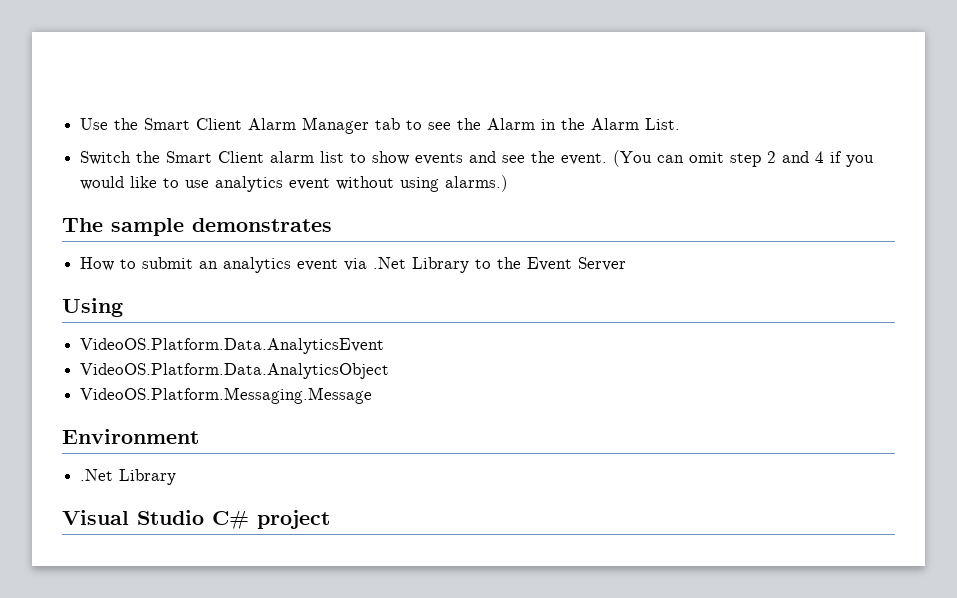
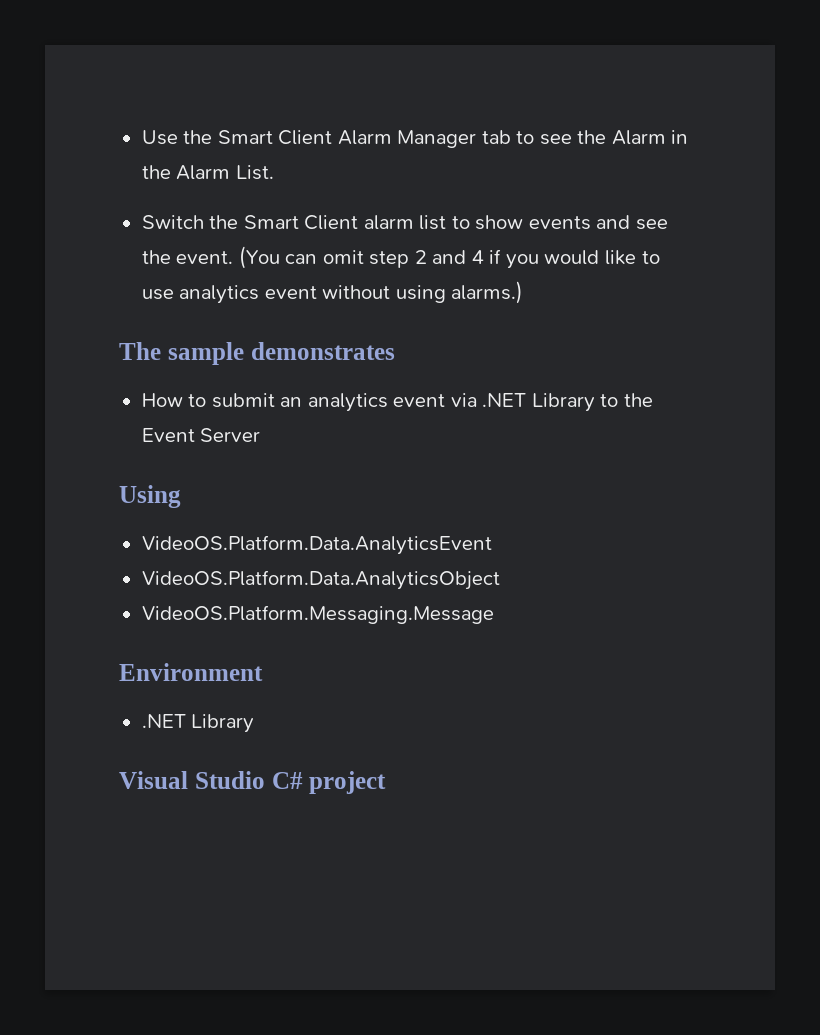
[373,257,407,269] .Net -> [482,393,527,407] .NET
[80,469,114,481] .Net -> [141,714,186,728] .NET

